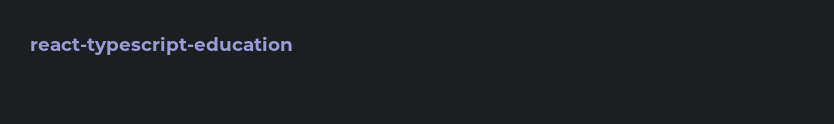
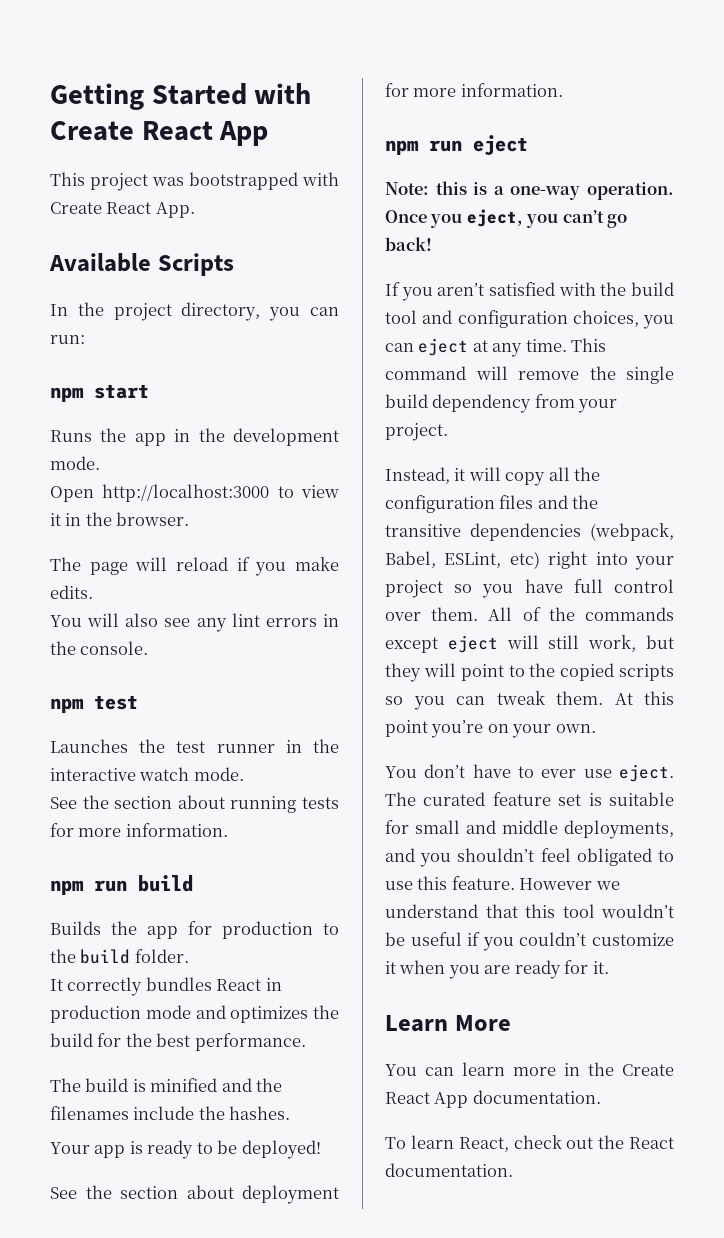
[30,36,293,55] react-typescript-education -> [50,83,312,110] [50,121,269,146] [50,172,339,191] [50,202,195,218] [49,253,234,276] [50,302,339,321] [50,335,85,344] [50,384,149,402] [50,428,339,446] [50,456,100,470] [50,484,339,502] [50,512,190,526] [50,557,339,576] [50,585,93,599] [50,613,339,632] [50,641,149,655] [50,695,138,713] [50,739,340,753] [50,767,244,781] [50,795,339,813] [50,823,228,837] [50,875,193,895] [50,921,339,939] [50,949,189,964] [50,977,282,996] [50,1005,339,1023] [50,1033,306,1051] [50,1078,283,1092] [50,1106,291,1120] [50,1140,321,1159] [50,1185,339,1204] [385,83,563,97] [385,135,528,155] [385,181,674,200] [385,209,628,228] [385,237,432,251] [385,282,674,301] [385,310,674,329] [385,338,607,357] [385,366,674,384] [385,394,618,413] [385,423,448,441] [385,467,601,486] [385,495,599,513] [385,523,674,541] [385,551,674,570] [385,579,674,598] [385,607,674,621] [385,635,674,653] [385,663,674,682] [385,691,674,710] [385,720,596,738] [385,764,674,782] [385,792,674,806] [385,820,674,839] [385,848,674,867] [385,876,620,890] [385,904,674,918] [385,932,674,951] [385,960,609,979] [385,1015,511,1032] [385,1062,674,1076] [385,1090,601,1108] [385,1135,674,1152] [385,1163,513,1177] Getting Started with Create React App // This project was bootstrapped with Create React App. // Available Scripts // In the project directory, you can run: // npm start // Runs the app in the development mode. // Open http://localhost:3000 to view it in the browser. // The page will reload if you make edits. // You will also see any lint errors in the console. // npm test // Launches the test runner in the interactive watch mode. // See the section about running tests for more information. // npm run build // Builds the app for production to the build folder. // It correctly bundles React in production mode and optimizes the build for the best performance. // The build is minified and the filenames include the hashes. // Your app is ready to be deployed! // See the section about deployment for more information. // npm run eject // Note: this is a one-way operation. Once you eject, you can’t go back! // If you aren’t satisfied with the build tool and configuration choices, you can eject at any time. This command will remove the single build dependency from your project. // Instead, it will copy all the configuration files and the transitive dependencies (webpack, Babel, ESLint, etc) right into your project so you have full control over them. All of the commands except eject will still work, but they will point to the copied scripts so you can tweak them. At this point you’re on your own. // You don’t have to ever use eject. The curated feature set is suitable for small and middle deployments, and you shouldn’t feel obligated to use this feature. However we understand that this tool wouldn’t be useful if you couldn’t customize it when you are ready for it. // Learn More // You can learn more in the Create React App documentation. // To learn React, check out the React documentation.

